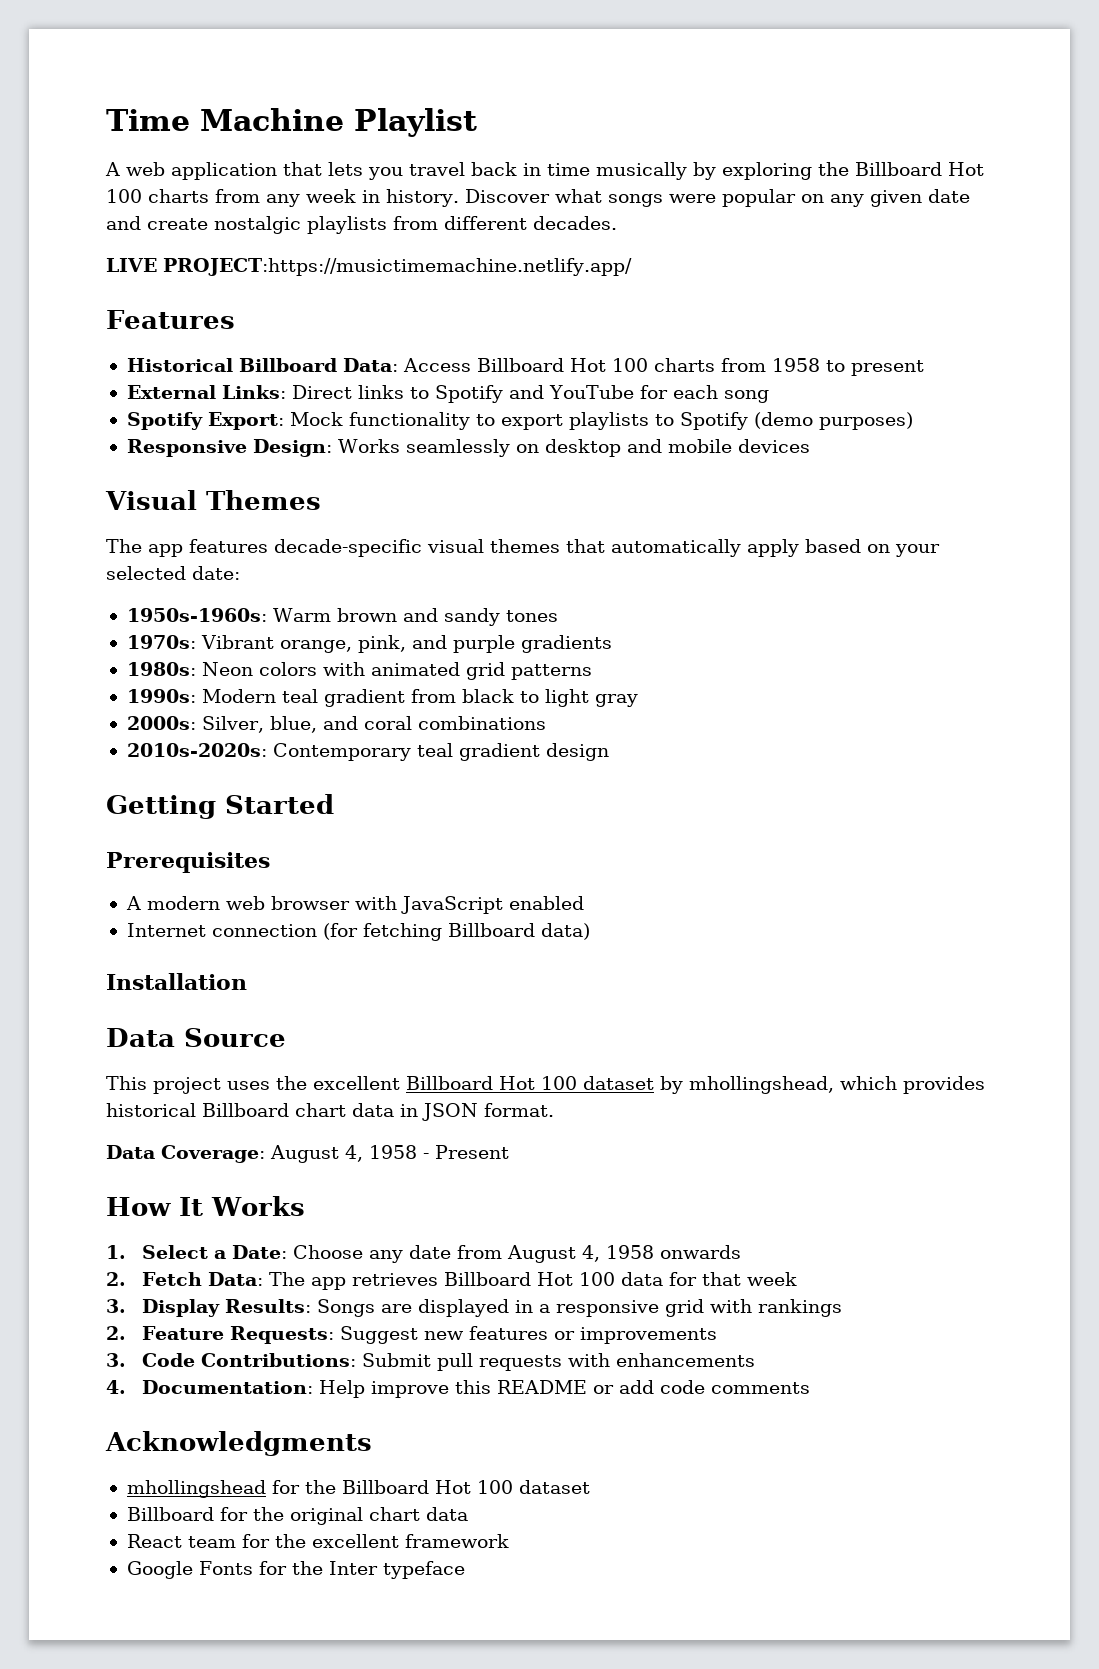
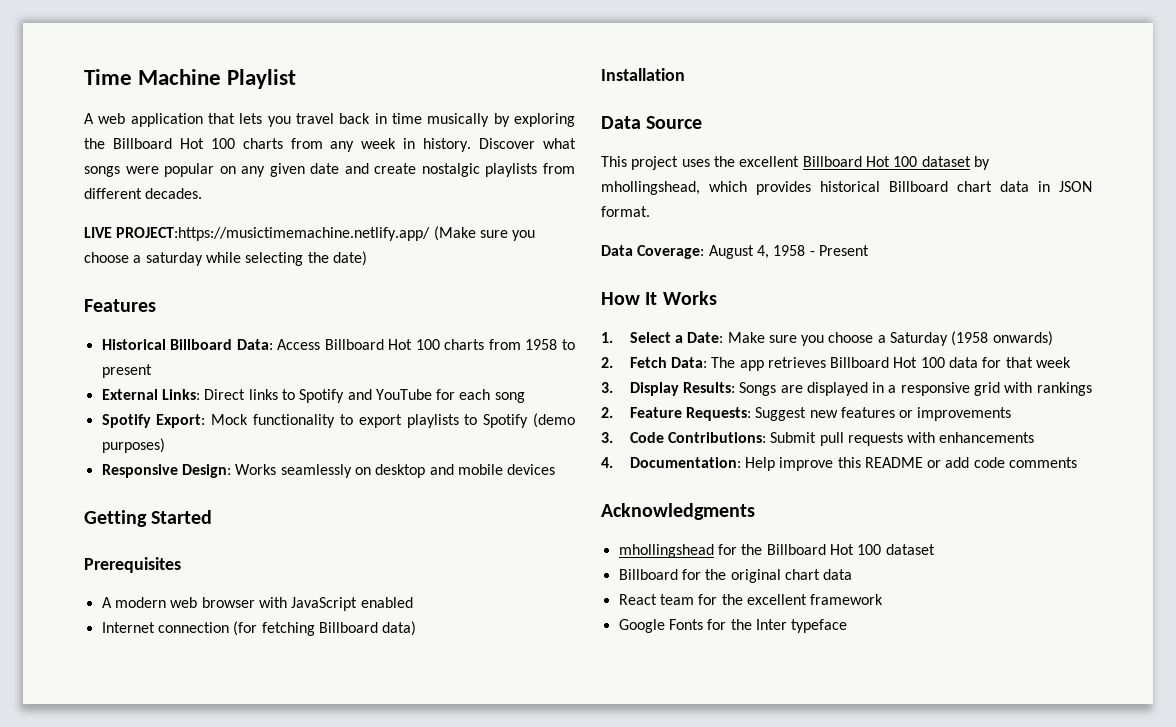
(632, 267) none -> [433,226,536,241] [84,251,367,266] (Make sure you choose a saturday while selecting the date)
[105,490,321,510] [106,539,940,557] [106,566,240,580] [126,608,558,626] [126,635,612,653] [126,662,592,680] [126,689,638,707] [126,716,546,733] [126,743,609,761] // Visual Themes // The app features decade-specific visual themes that automatically apply based on your selected date: // 1950s-1960s: Warm brown and sandy tones // 1970s: Vibrant orange, pink, and purple gradients // 1980s: Neon colors with animated grid patterns // 1990s: Modern teal gradient from black to light gray // 2000s: Silver, blue, and coral combinations // 2010s-2020s: Contemporary teal gradient design -> (556, 469) none
[293,1245,742,1263] Choose any date from August 4, 1958 onwards -> [727,331,1053,346] Make sure you choose a Saturday (1958 onwards)

